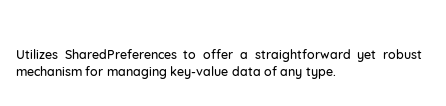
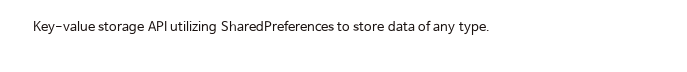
[16,49,423,62] [16,66,229,79] Utilizes SharedPreferences to offer a straightforward yet robust mechanism for managing key-value -> [33,20,385,35] Key-value storage API utilizing SharedPreferences to store

